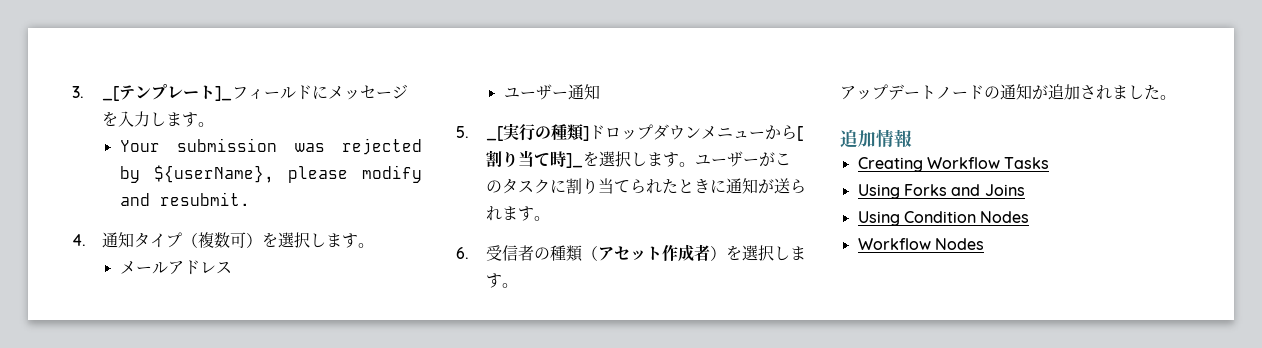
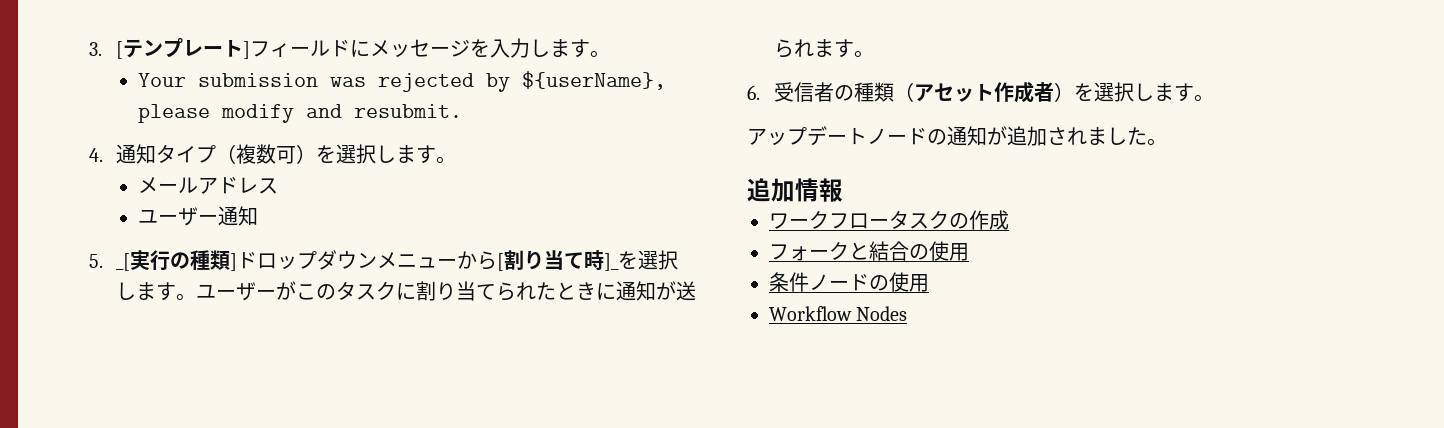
[101,86,120,101] _[ -> [116,41,124,59] [
[214,86,232,101] ]_ -> [243,41,251,59] ]
[857,157,1050,172] [857,184,1025,199] [857,211,1030,226] Creating Workflow Tasks // Using Forks and Joins // Using Condition Nodes -> [769,210,1009,230] [769,241,969,261] [769,272,929,292] ワークフロータスクの作成 // フォークと結合の使用 // 条件ノードの使用

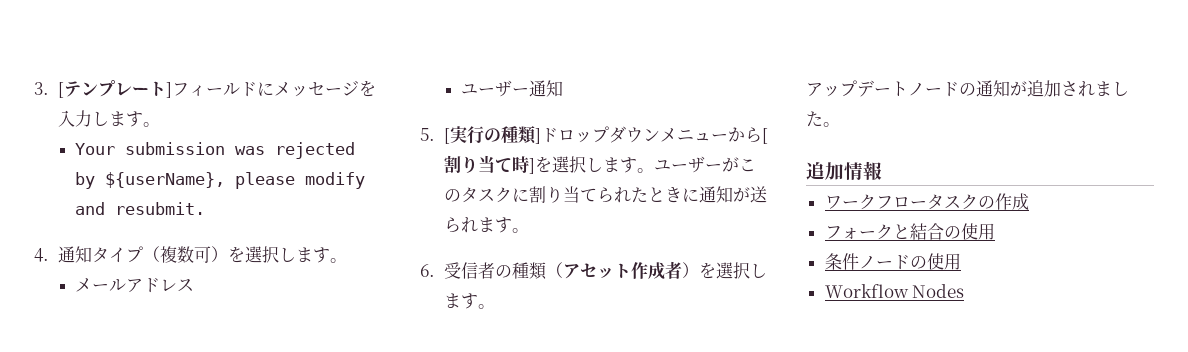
[116,253,131,271] _[ -> [443,128,450,144] [
[604,253,620,271] ]_ -> [528,158,535,174] ]

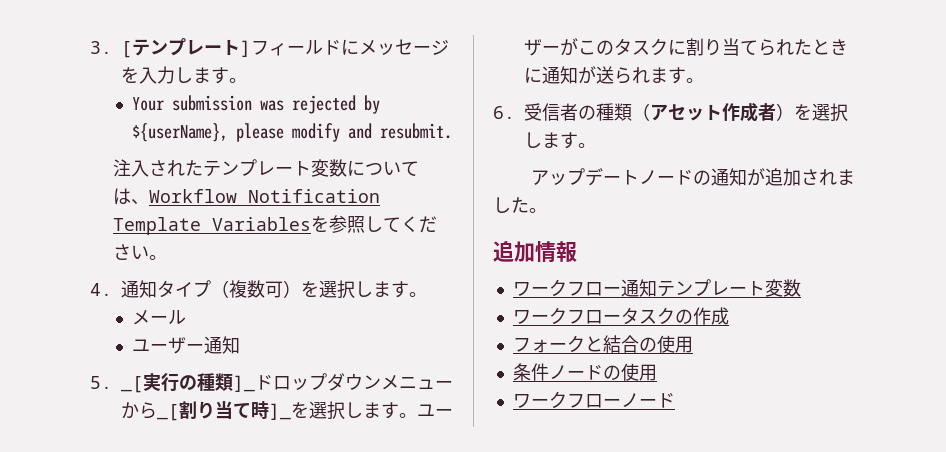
(205, 208) none -> [112,159,419,177] [112,188,380,205] [112,215,437,235] [112,244,167,260] // 注入されたテンプレート変数については、Workflow Notification Template Variablesを参照してください。
[125,278,194,293] アドレス -> (187, 317) none
[443,128,450,144] [ -> [121,376,143,393] _[
[534,128,541,144] ] -> [233,375,255,392] ]_
[761,128,768,144] [ -> [157,404,179,421] _[
[528,158,535,174] ] -> [269,403,291,420] ]_
(882, 170) none -> [512,279,801,297] // ワークフロー通知テンプレート変数
[824,284,965,298] Workflow Nodes -> [512,391,675,409] ワークフローノード

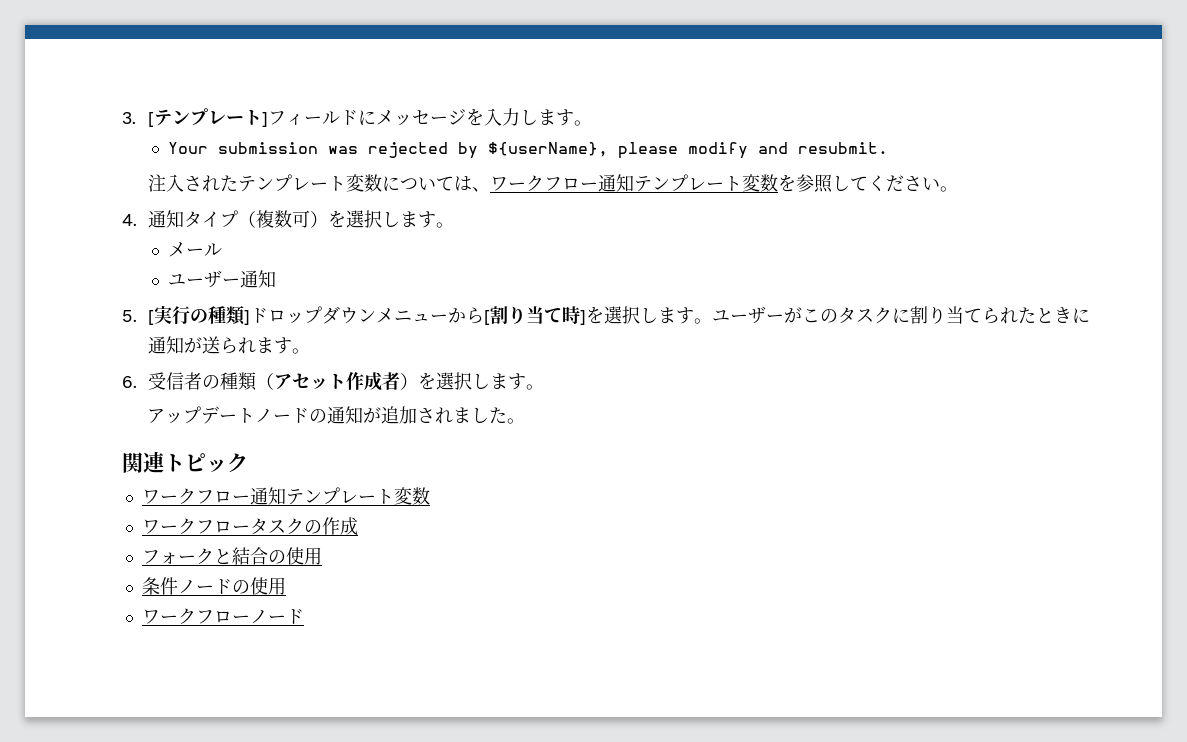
[148,189,380,203] [112,217,311,235] Workflow Notification Template Variables -> [490,174,779,192] ワークフロー通知テンプレート変数
[121,376,143,393] _[ -> [148,310,155,325] [
[233,375,255,392] ]_ -> [244,310,251,325] ]
[157,404,179,421] _[ -> [484,310,491,325] [
[269,403,291,420] ]_ -> [580,310,587,325] ]
[493,241,577,263] 追加情報 -> [122,451,248,473] 関連トピック

